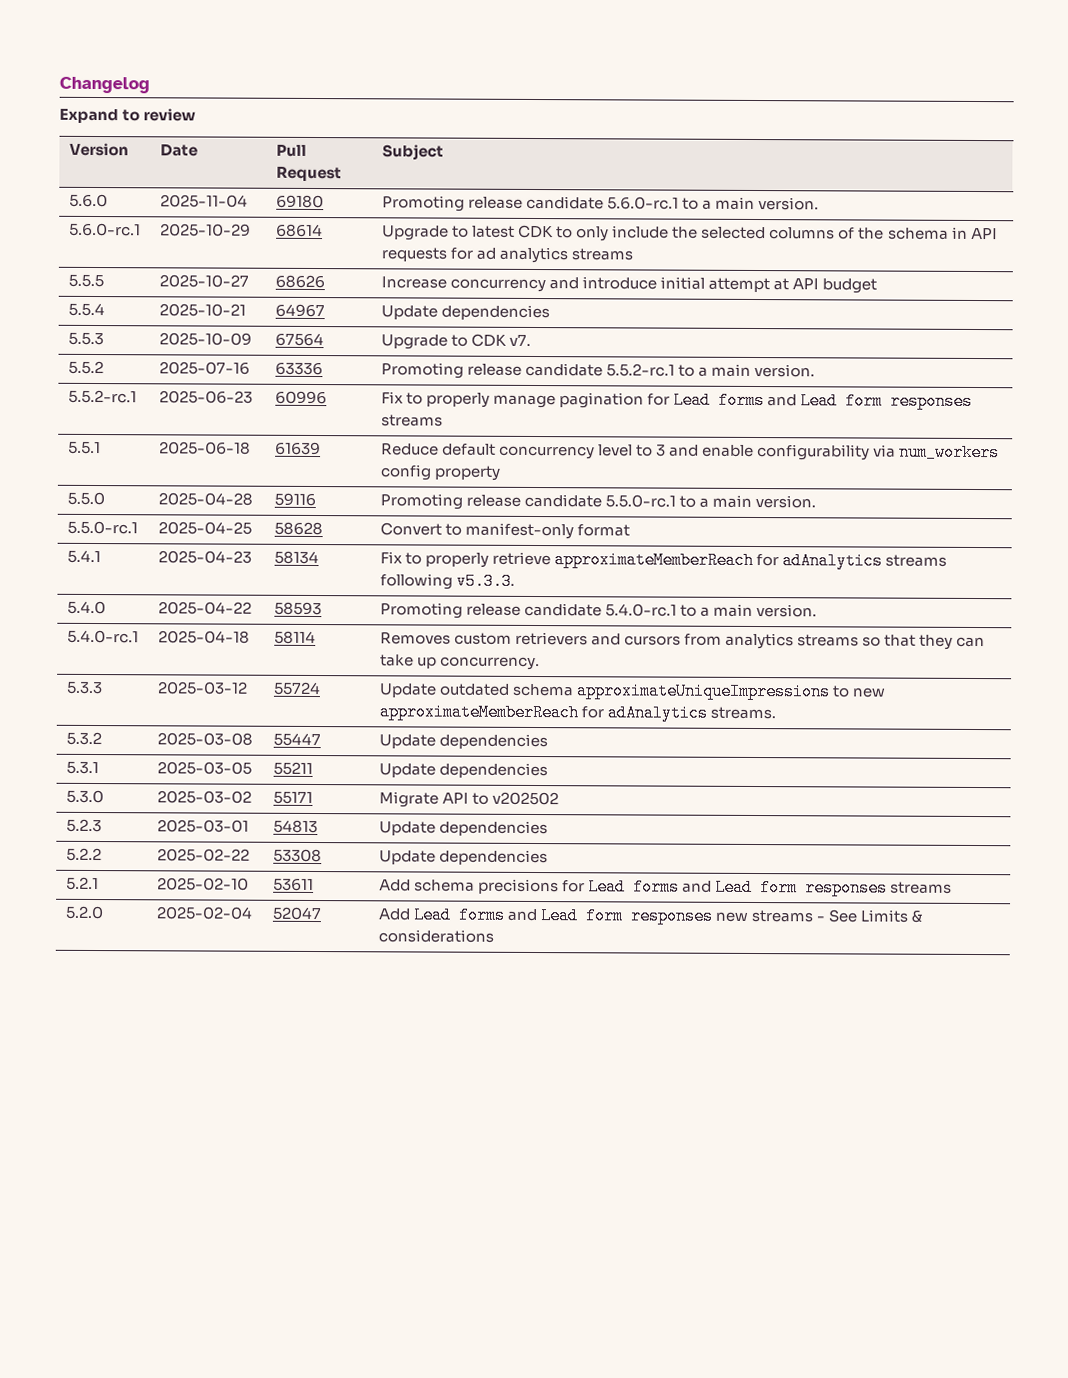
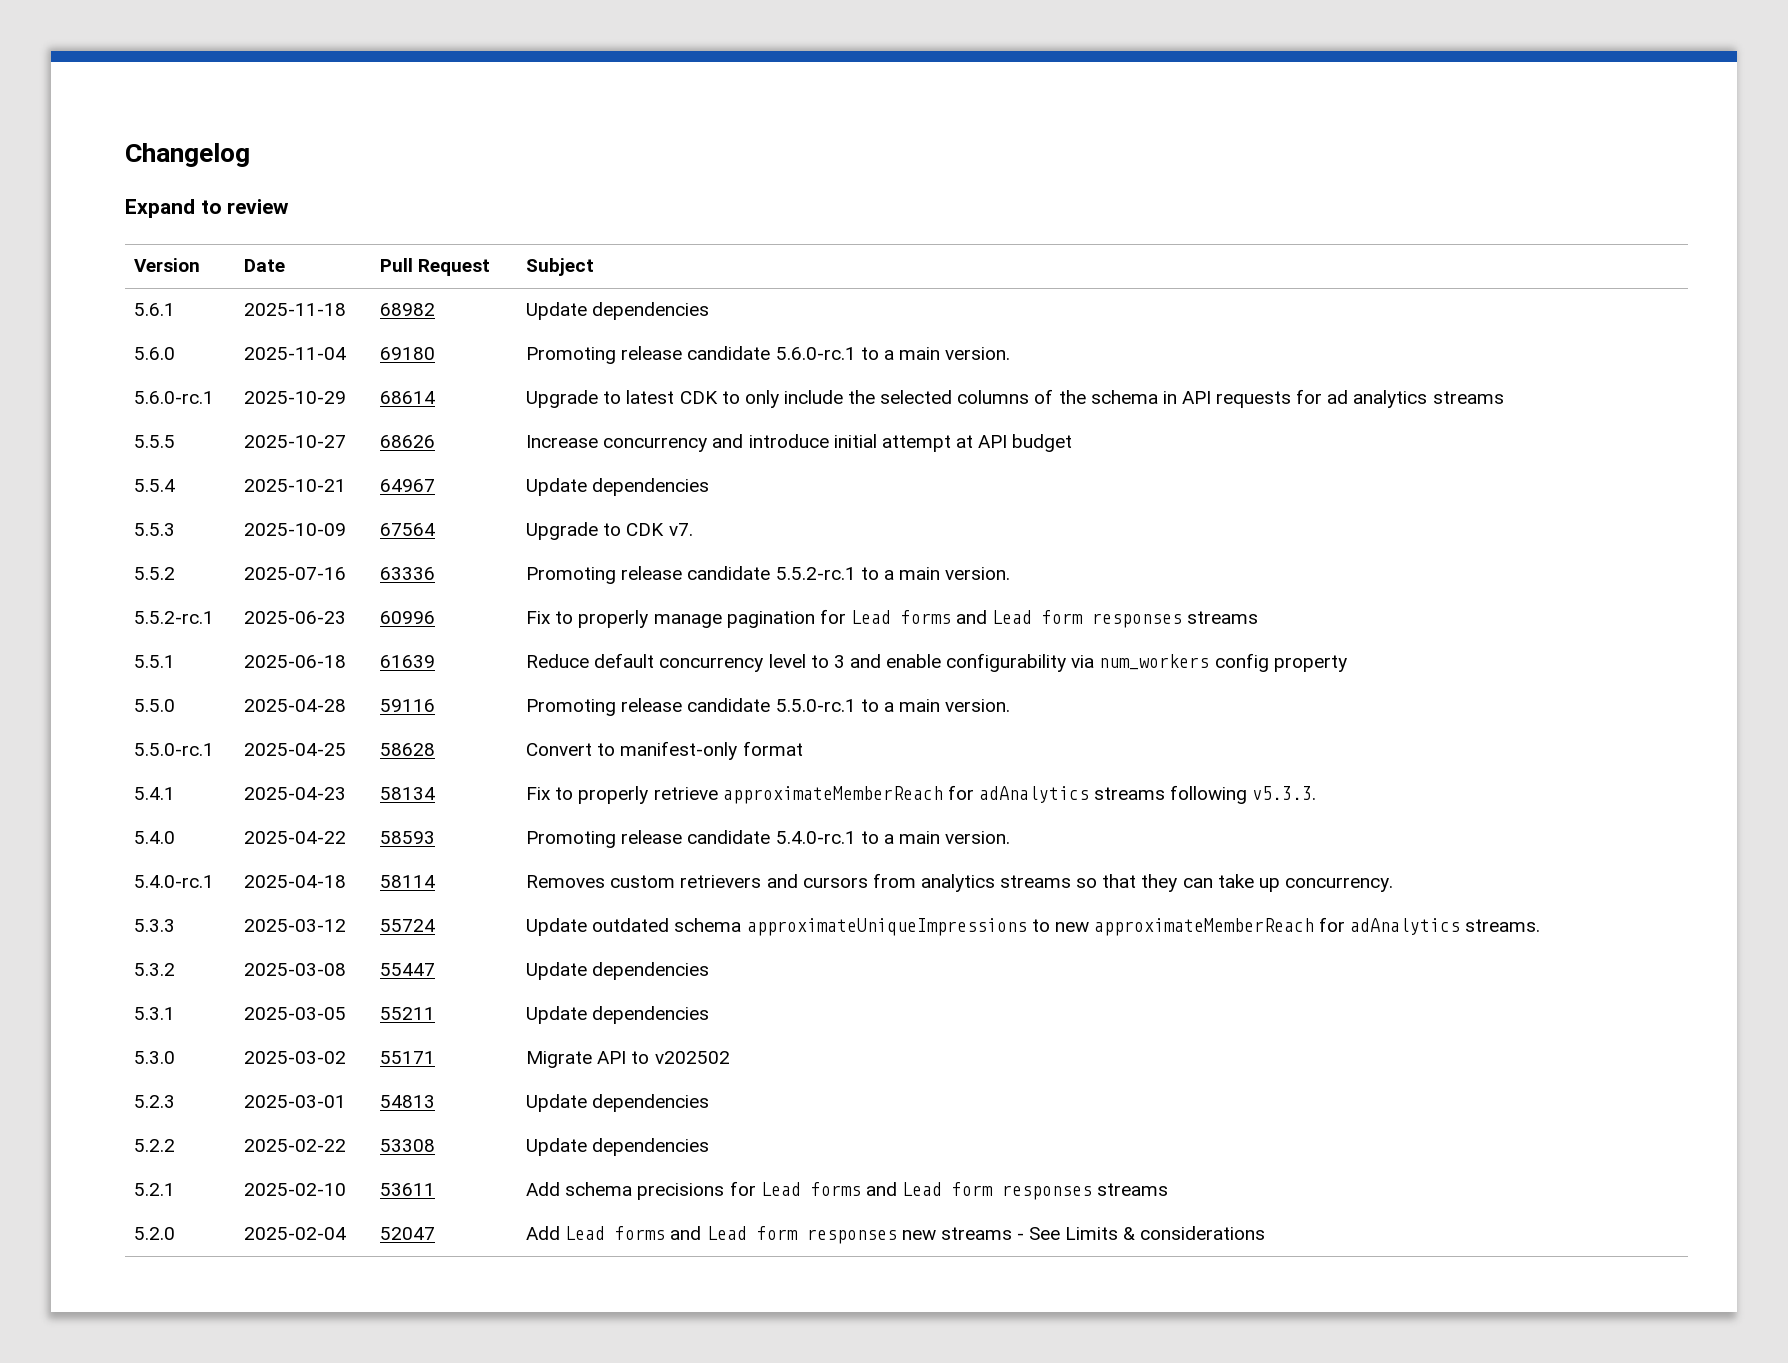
(444, 152) none -> [134,303,176,316] [244,303,347,316] [380,303,436,316] [526,302,710,320] // 5.6.1 | 2025-11-18 | 68982 | Update dependencies

